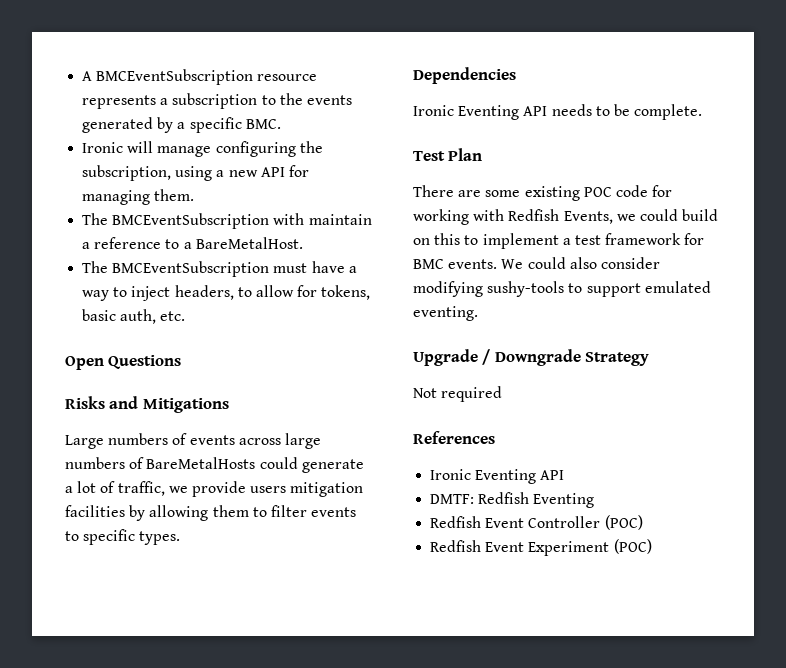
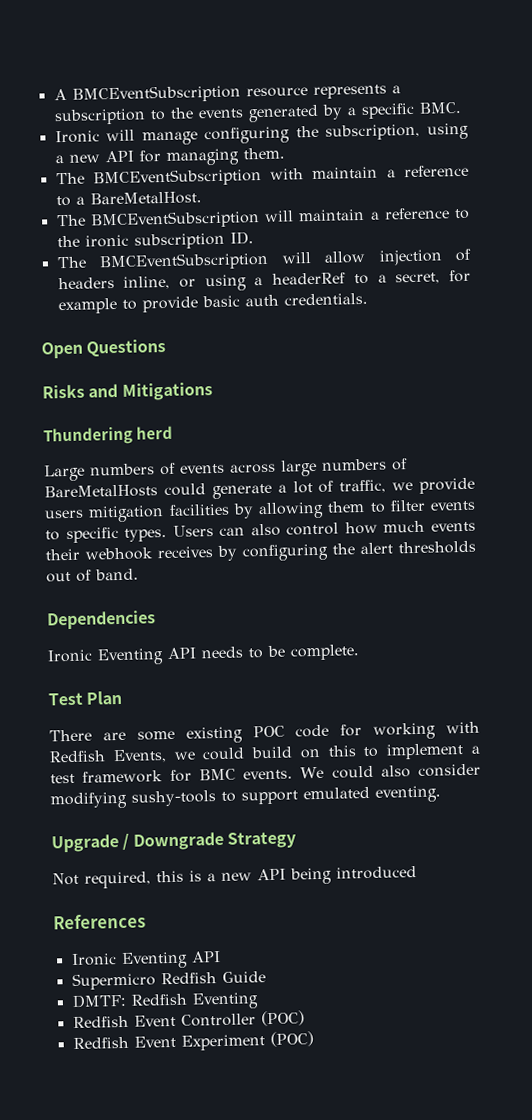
[273,261,357,273] [82,285,371,301] [82,309,186,324] must have a way to inject headers, to allow for tokens, basic auth, etc. -> [264,207,470,222] [56,231,254,250] [56,248,471,272] [57,269,471,292] [57,292,368,315] will maintain a reference to the ironic subscription ID. // The BMCEventSubscription will allow injection of headers inline, or using a headerRef to a secret, for example to provide basic auth credentials.
(229, 405) none -> [43,425,174,446] // Thundering herd
(181, 538) none -> [172,520,476,537] [45,540,476,562] [46,568,139,583] Users can also control how much events their webhook receives by configuring the alert thresholds out of band.
[441,386,503,402] required -> [84,866,417,889] required, this is a new API being introduced
(565, 475) none -> [71,971,266,991] // Supermicro Redfish Guide

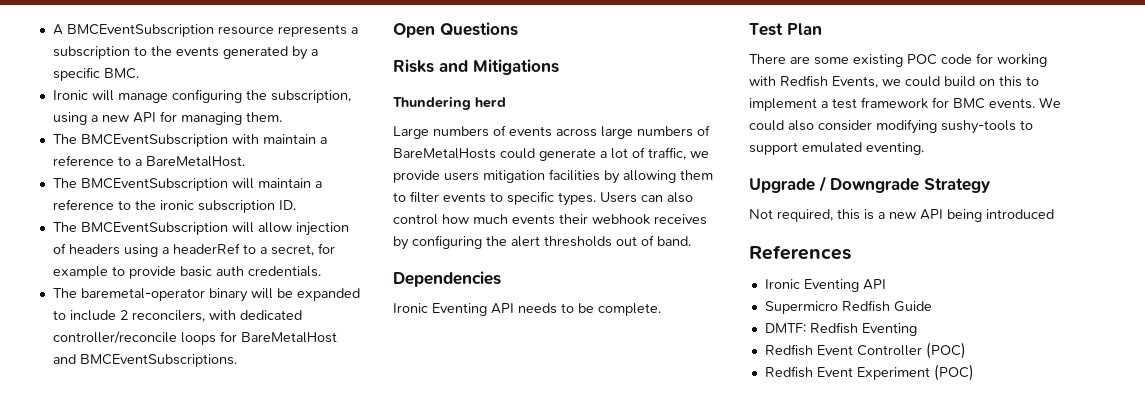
[123,275,197,290] inline, or -> (120, 249) none
(368, 299) none -> [52,288,360,302] [52,310,302,322] [52,331,337,345] [52,354,237,367] // The baremetal-operator binary will be expanded to include 2 reconcilers, with dedicated controller/reconcile loops for BareMetalHost and BMCEventSubscriptions.

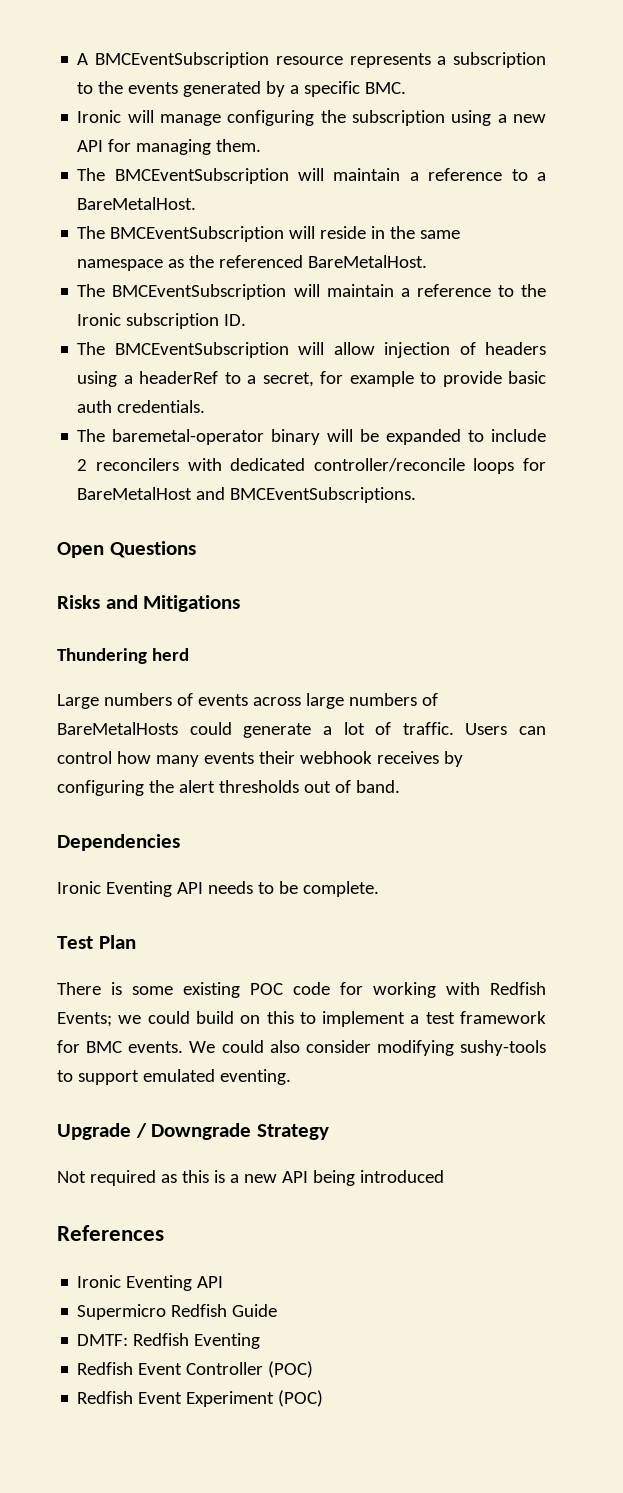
[270,90,351,103] subscription, -> [352,110,446,126] subscription
[231,134,259,144] with -> [298,168,325,181] will
(245, 161) none -> [77,226,461,242] [77,255,428,271] // The BMCEventSubscription will reside in the same namespace as the referenced BareMetalHost.
[159,200,194,210] ironic -> [77,313,122,326] Ironic
[131,310,205,322] reconcilers, -> [95,458,179,471] reconcilers
[648,147,709,160] [393,169,713,184] [393,191,596,206] traffic, we provide users mitigation facilities by allowing them to filter events to specific types. -> [402,722,454,735] traffic.
[667,192,693,203] also -> (546, 730) none
[473,214,508,224] much -> [155,755,199,767] many
[790,56,810,64] are -> [111,982,122,995] is
[832,76,878,88] Events, -> [57,1012,112,1027] Events;
[777,209,833,222] required, -> [89,1170,177,1186] required as

